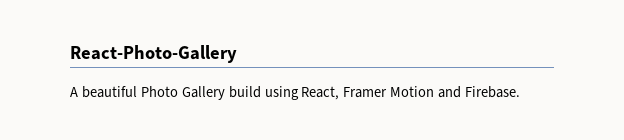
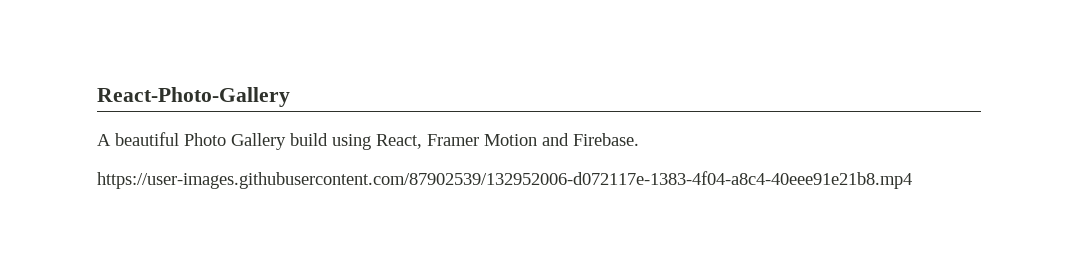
(521, 92) none -> [97,171,912,189] // https://user-images.githubusercontent.com/87902539/132952006-d072117e-1383-4f04-a8c4-40eee91e21b8.mp4

